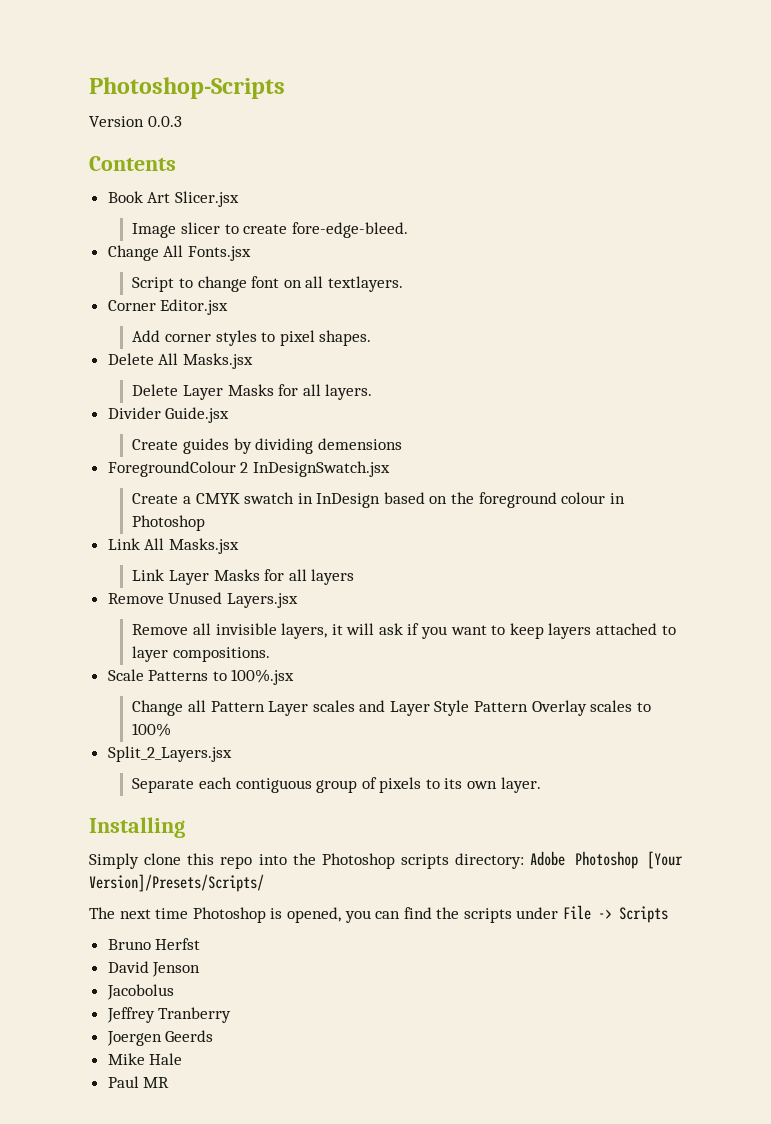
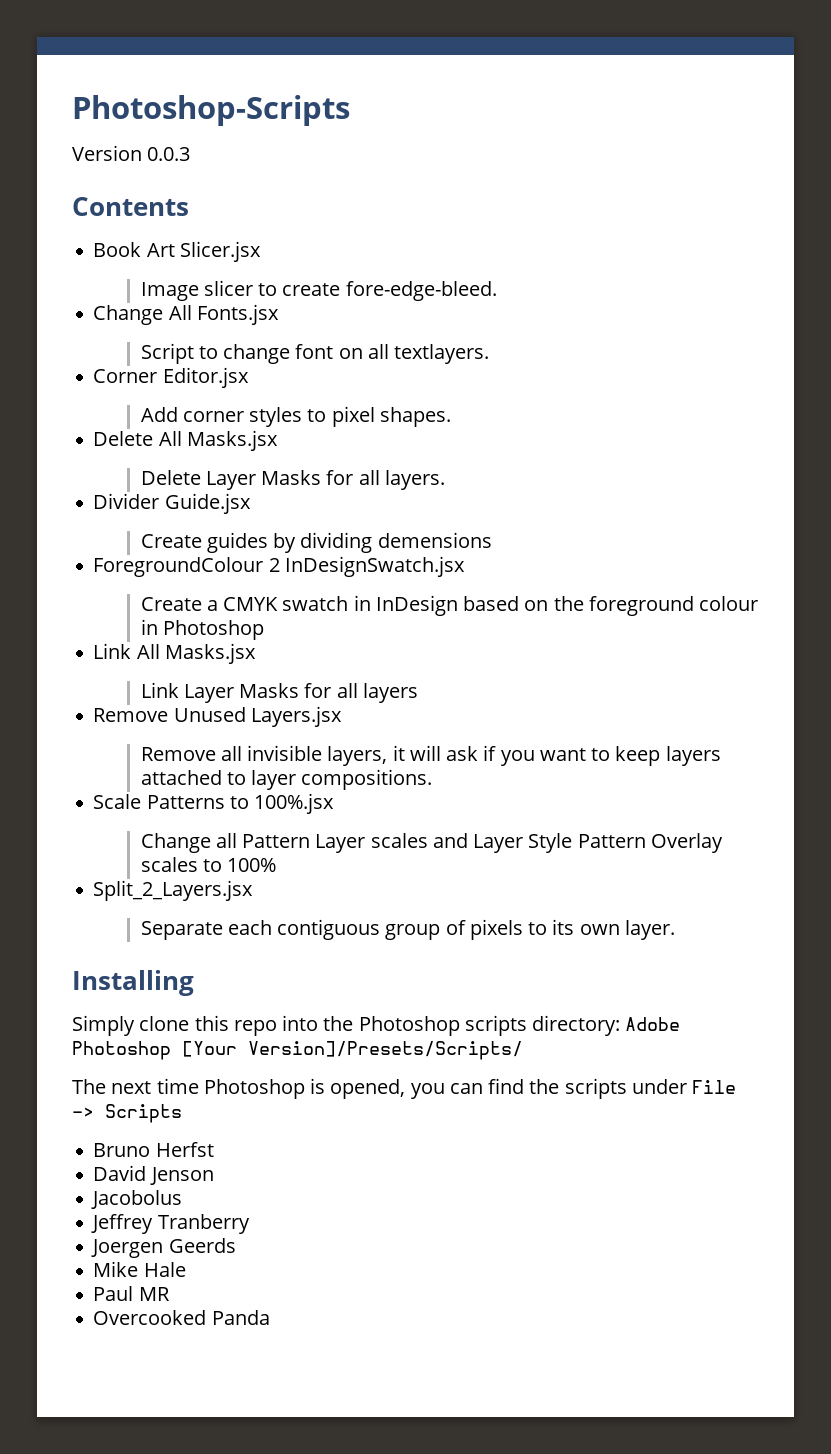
(170, 1082) none -> [93,1310,270,1325] // Overcooked Panda

